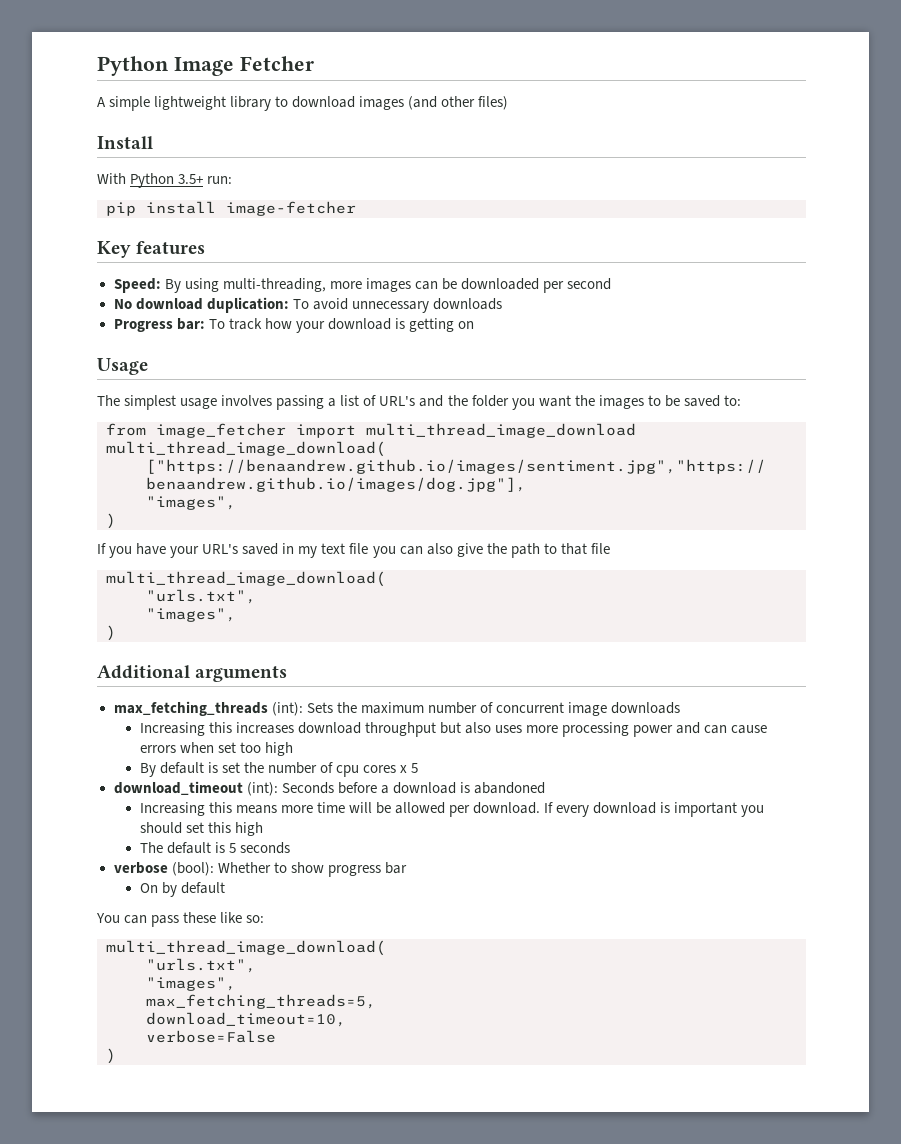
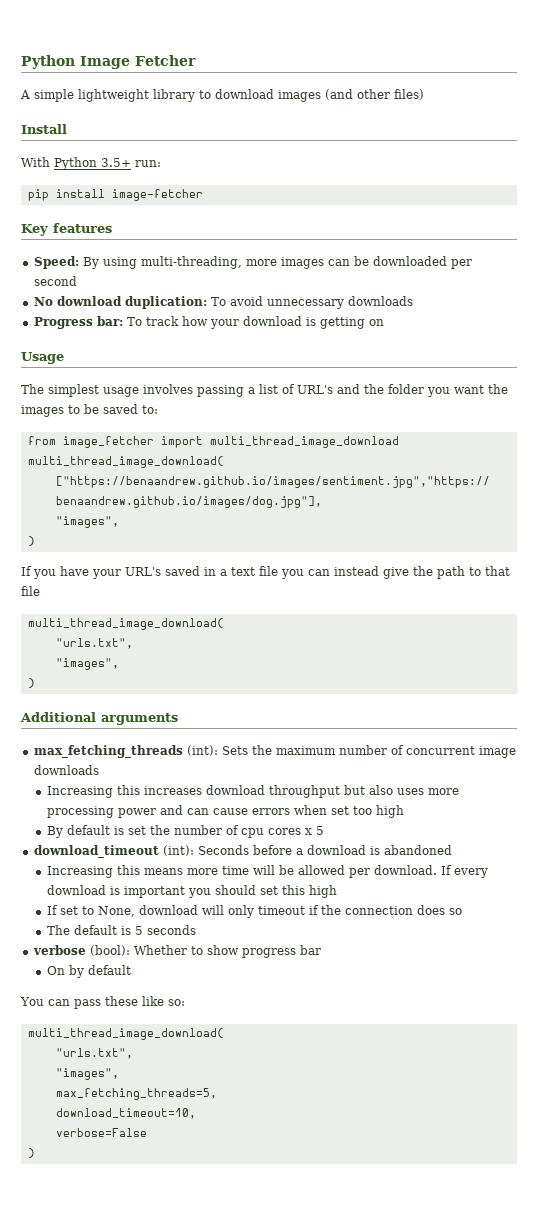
[298,546,318,558] my -> [220,569,227,576] a
[426,543,453,555] also -> [334,566,379,576] instead
(263, 829) none -> [46,905,462,918] // If set to None, download will only timeout if the connection does so

